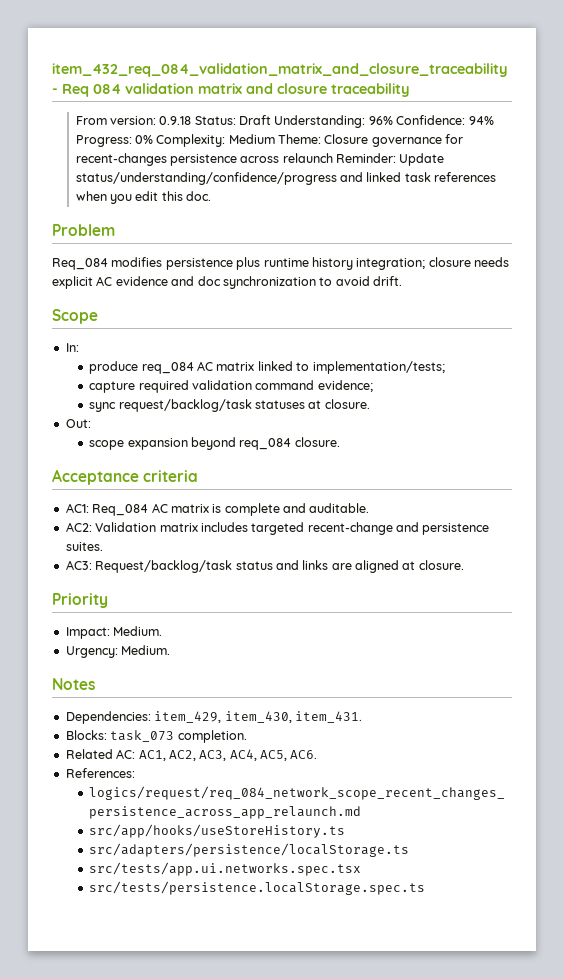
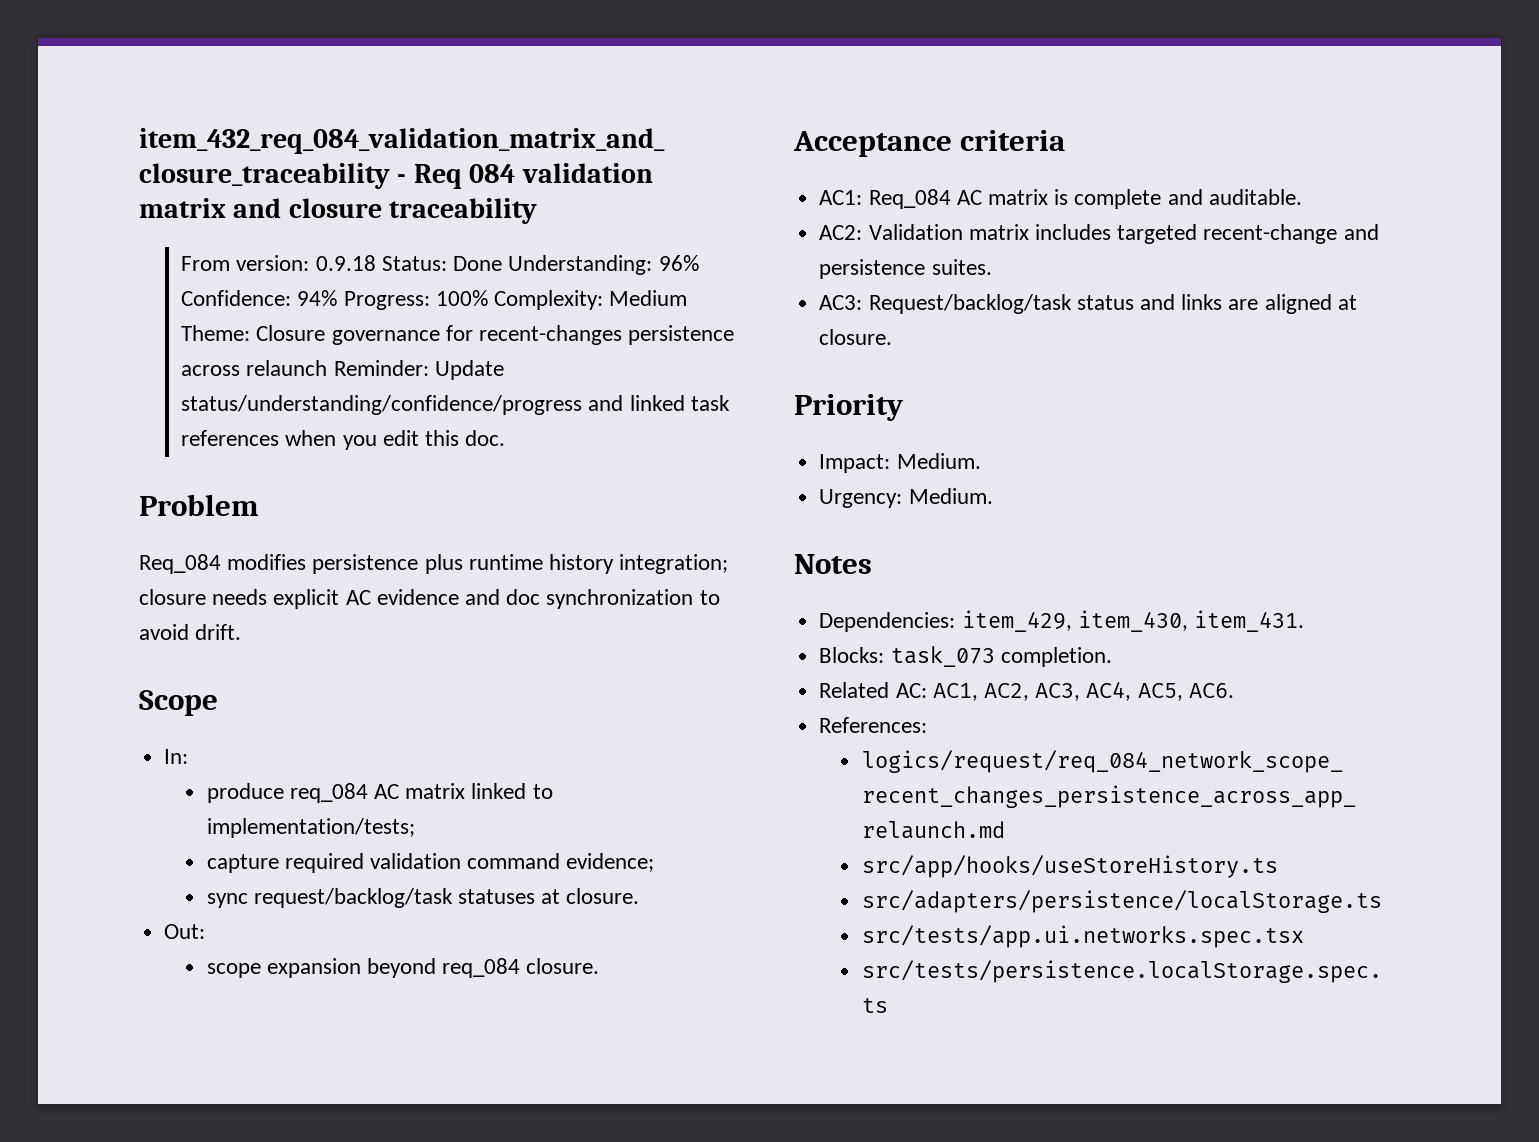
[239,115,272,125] Draft -> [453,256,503,271] Done
[134,135,153,144] 0% -> [435,290,488,306] 100%

